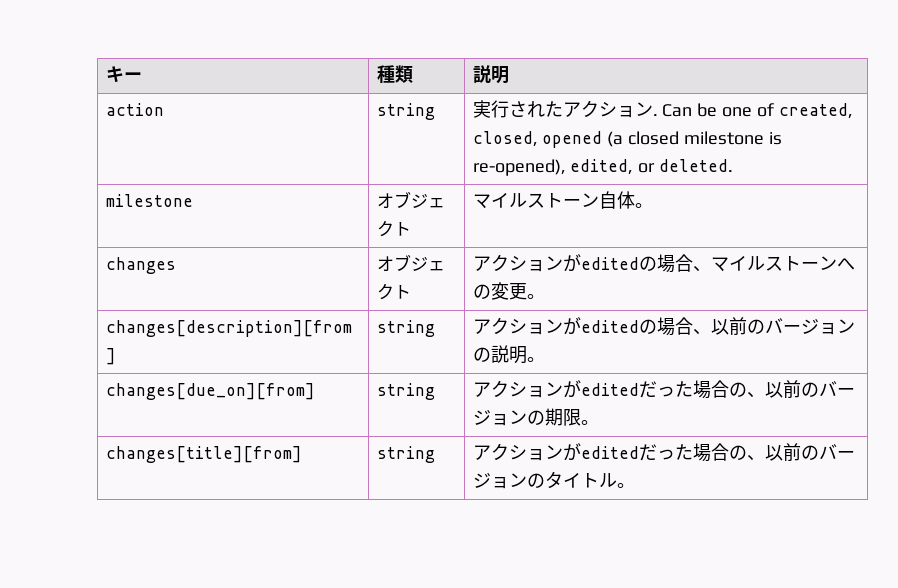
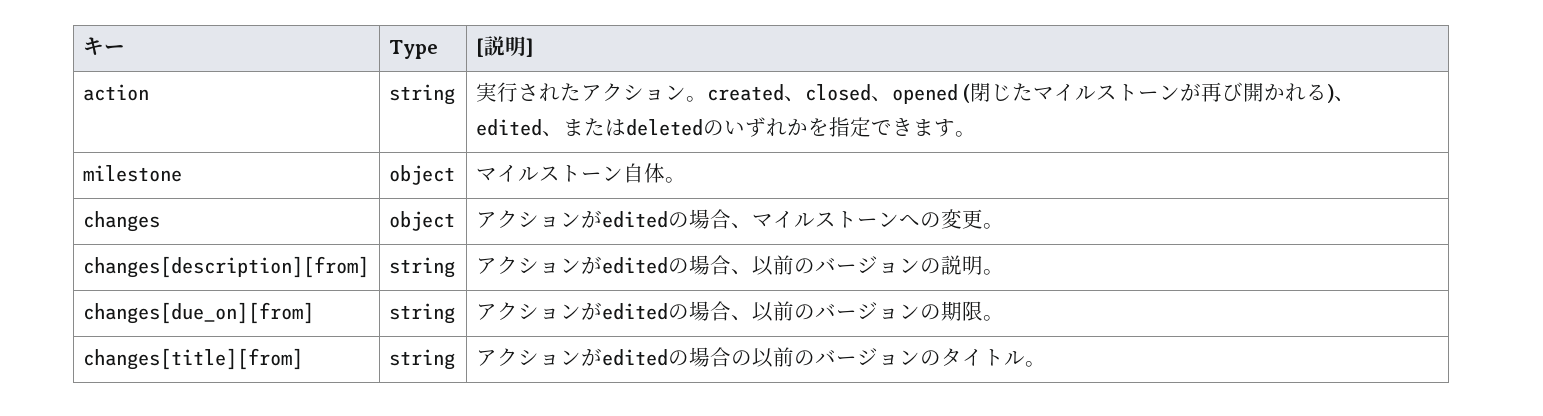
[376,65,413,83] [472,65,509,84] 種類 | 説明 -> [388,40,438,59] [475,36,533,57] Type | [説明]
[652,103,853,119] [472,131,782,148] [472,159,734,176] [105,194,193,207] [376,191,445,208] [376,220,411,237] . Can be one of created, closed, opened (a closed milestone is re-opened), edited, or deleted. // milestone | オブジェクト -> [685,82,1356,104] [475,117,976,137] [82,165,182,182] [388,165,455,185] 。created、closed、opened (閉じたマイルストーンが再び開かれる)、edited、またはdeletedのいずれかを指定できます。 // milestone | object
[376,254,445,271] [376,283,411,300] オブジェクト -> [388,211,455,231] object
[638,380,747,399] だった場合の -> [667,301,731,321] の場合
[638,443,765,462] だった場合の、 -> [667,347,752,367] の場合の

